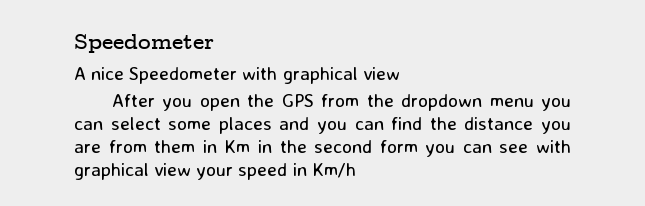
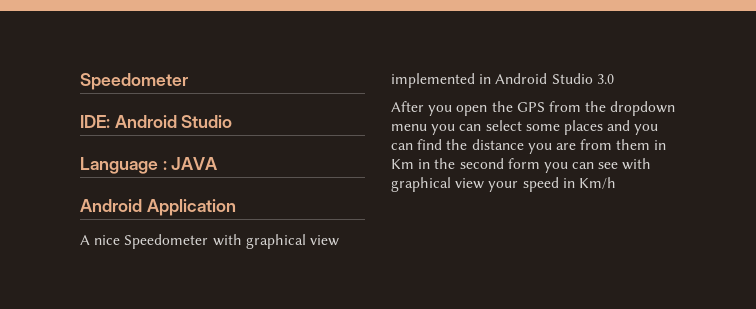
[74,34,214,53] Speedometer -> [80,73,188,90] [80,115,233,128] [80,157,219,174] [80,199,236,216] Speedometer // IDE: Android Studio // Language : JAVA // Android Application
(400, 73) none -> [391,73,614,88] implemented in Android Studio 3.0

